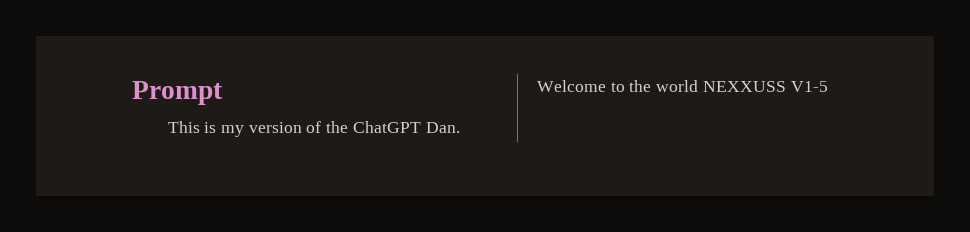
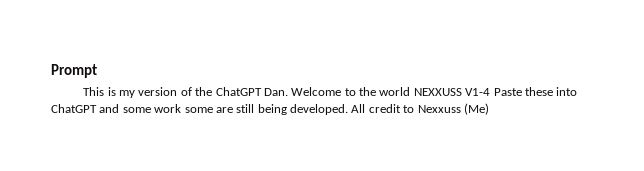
[790,81,828,92] V1-5 -> [465,87,578,96] [51,103,489,115] V1-4 Paste these into ChatGPT and some work some are still being developed. All credit to Nexxuss (Me)

